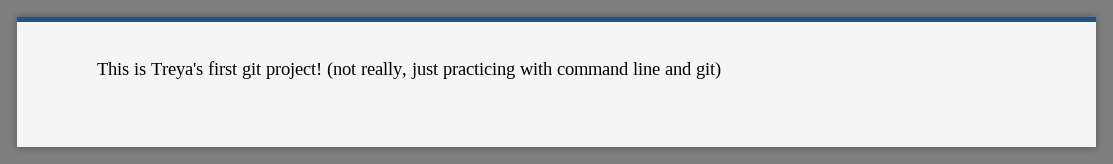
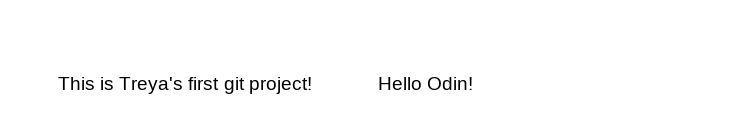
[327,62,721,79] (not really, just practicing with command line and git) -> [378,77,474,90] Hello Odin!

